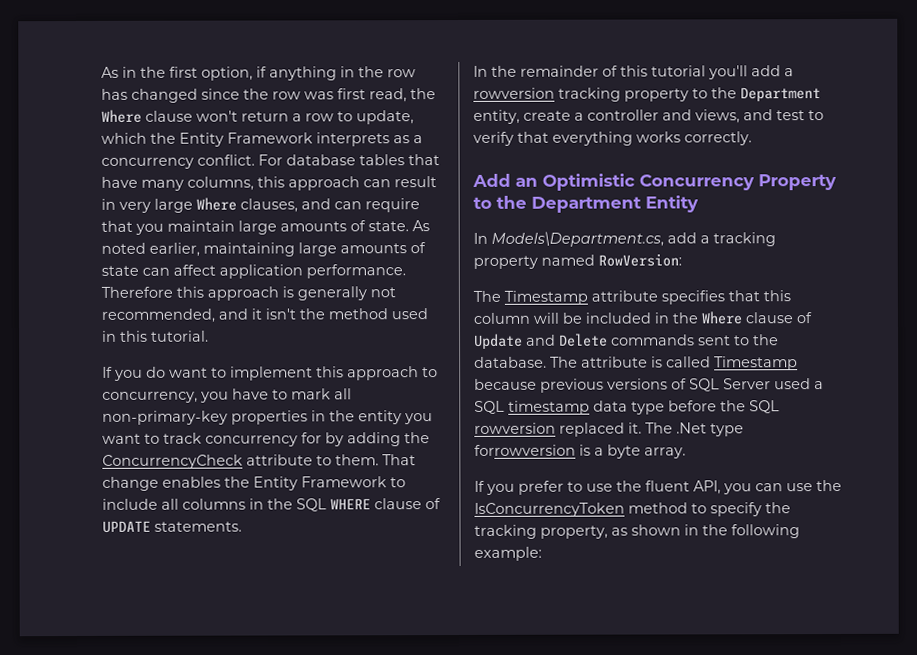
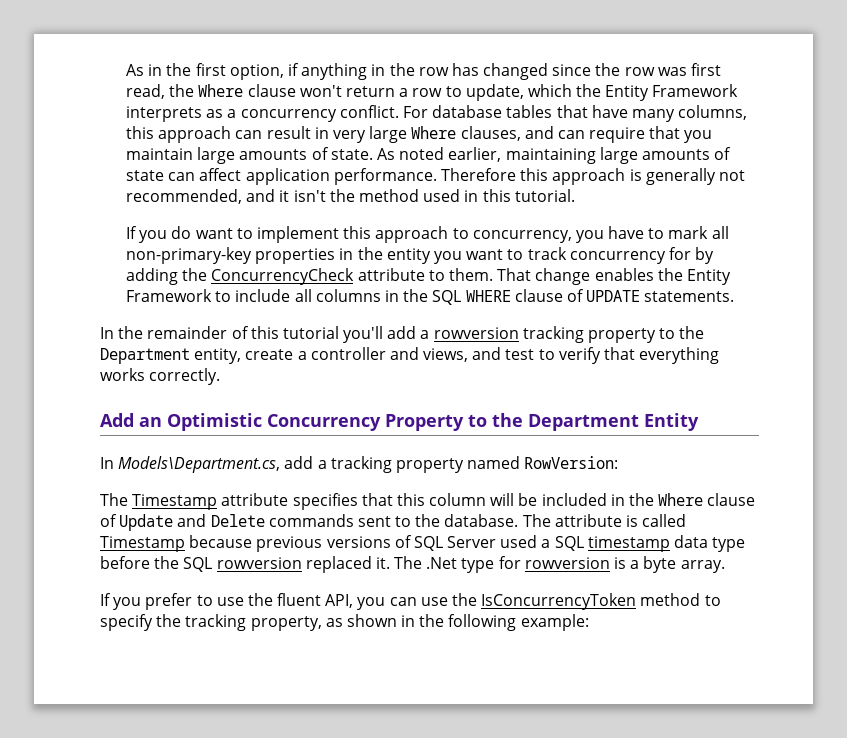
[474,444,576,456] forrowversion -> [498,556,610,569] for rowversion

